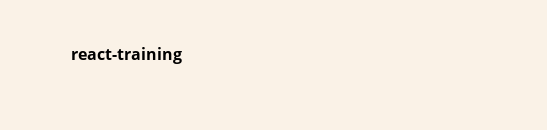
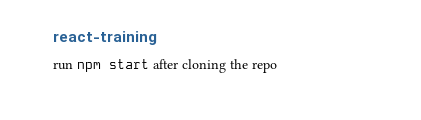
(182, 55) none -> [53,59,277,73] // run npm start after cloning the repo

